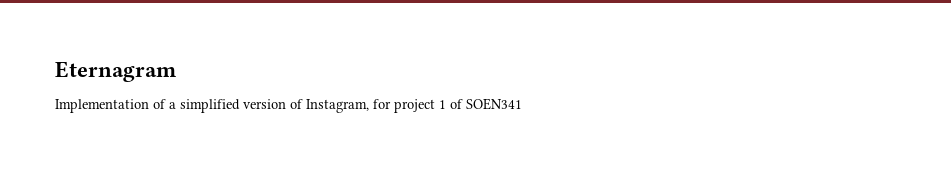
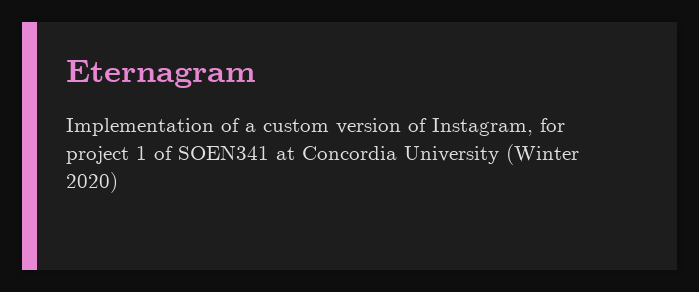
[180,99,240,113] simplified -> [263,119,329,132] custom
(522, 104) none -> [276,144,579,165] [66,172,118,193] at Concordia University (Winter 2020)

